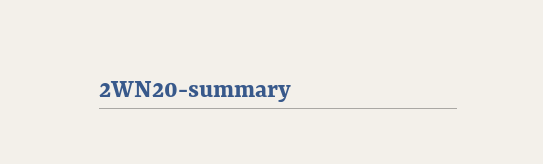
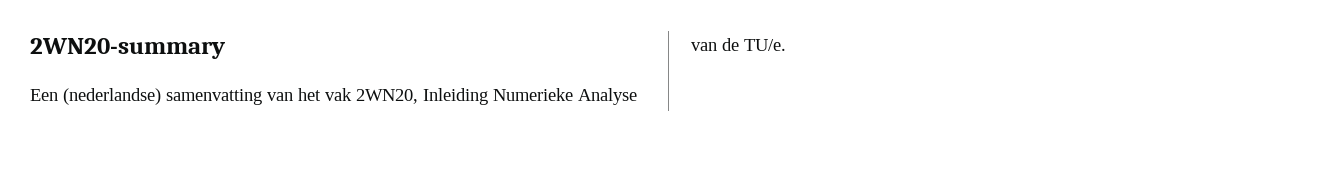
(291, 91) none -> [30,88,637,105] [691,38,786,51] // Een (nederlandse) samenvatting van het vak 2WN20, Inleiding Numerieke Analyse van de TU/e.

